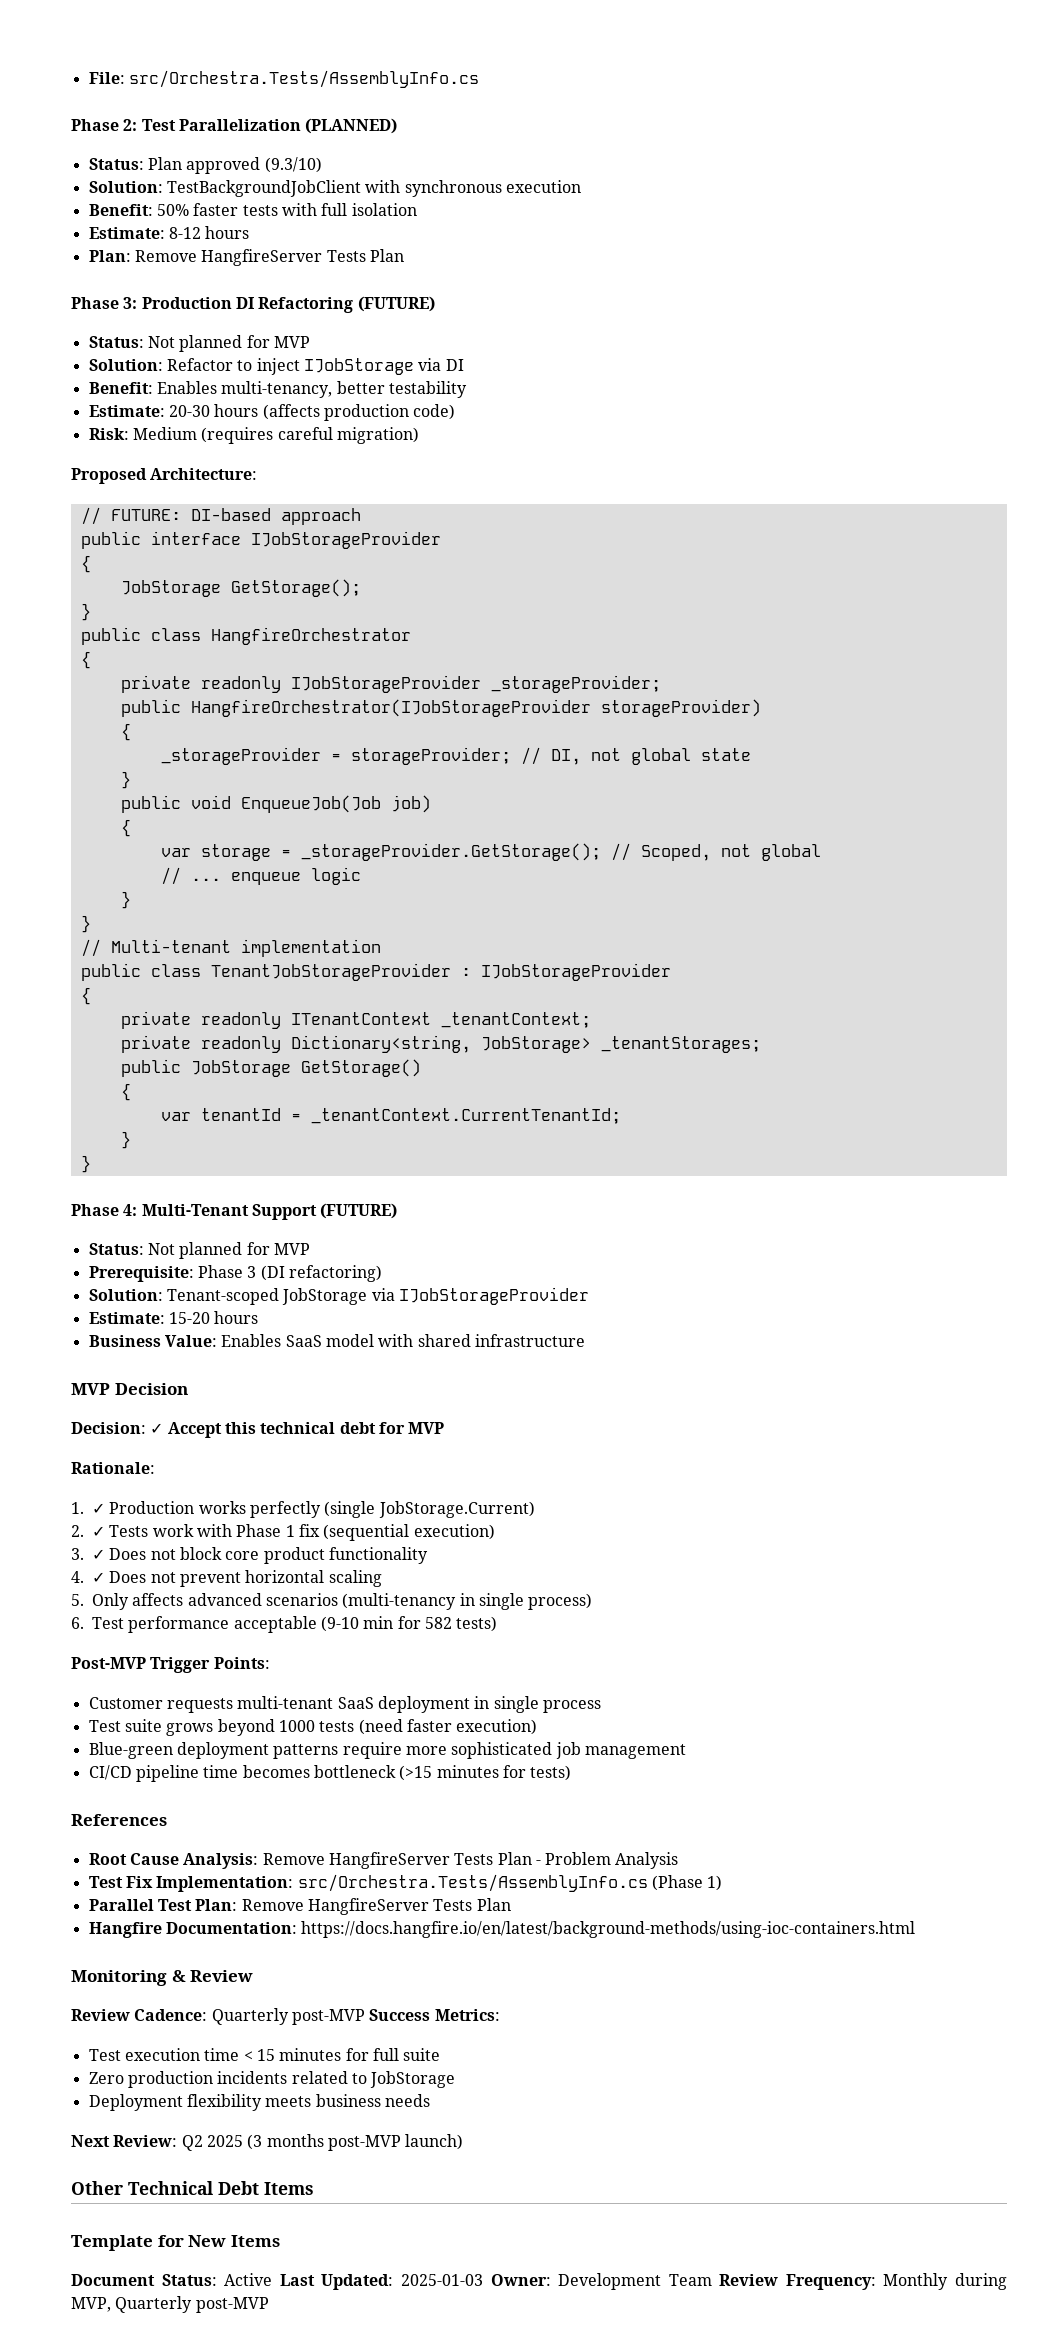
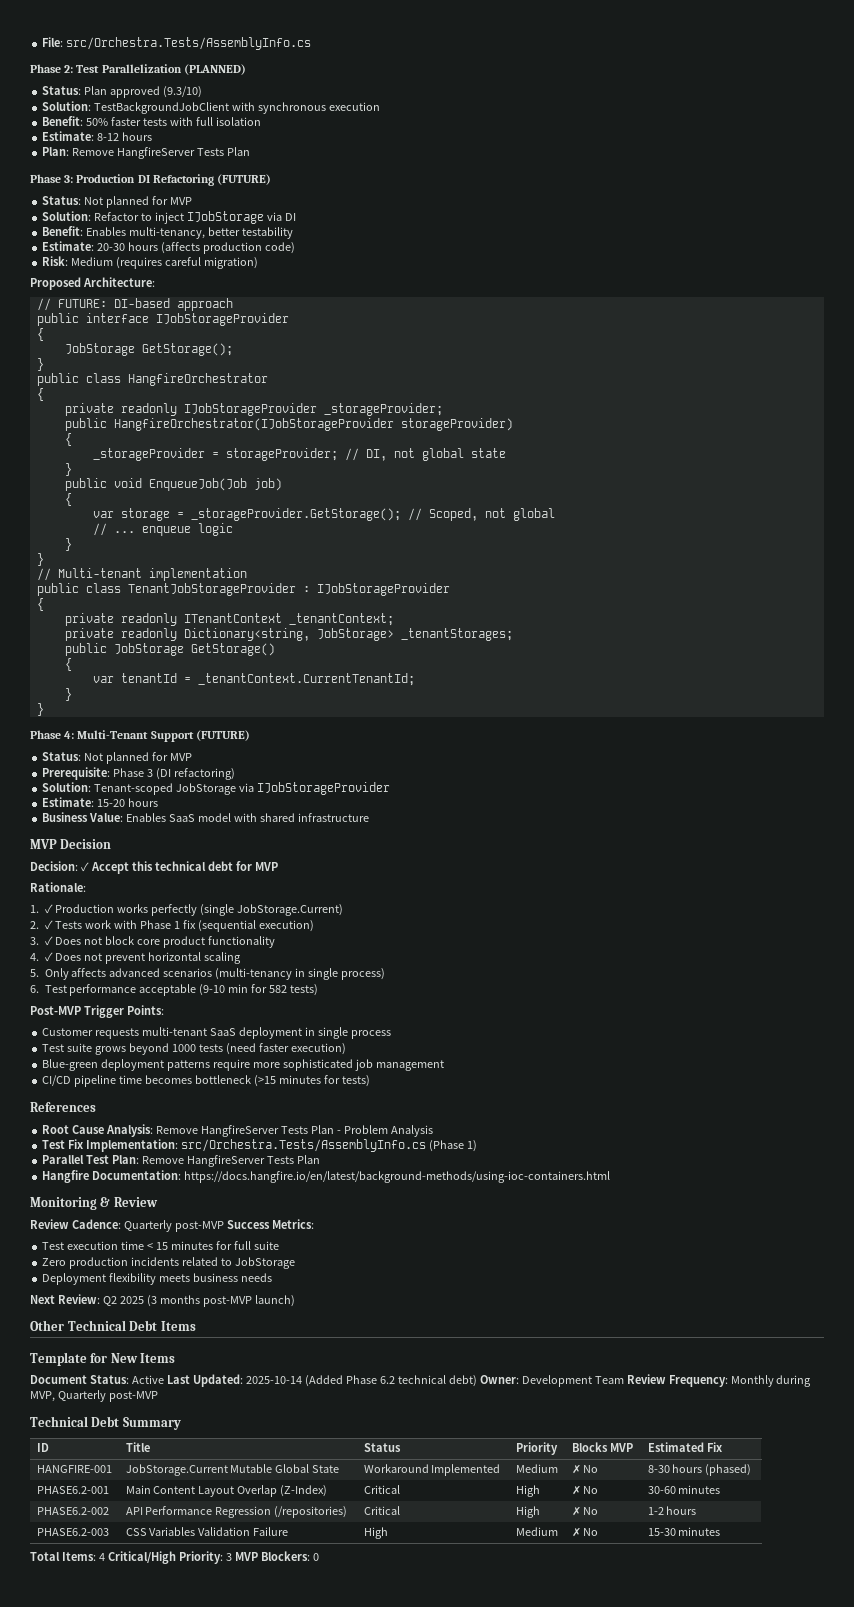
[400,2274,483,2286] 2025-01-03 -> [245,1375,477,1387] 2025-10-14 (Added Phase 6.2 technical debt)
(269, 2305) none -> [30,1416,181,1430] [36,1443,49,1452] [125,1442,150,1452] [363,1443,401,1452] [515,1442,558,1455] [571,1442,633,1452] [647,1442,722,1452] [36,1465,112,1473] [125,1464,340,1476] [363,1464,501,1476] [515,1464,558,1473] [571,1464,599,1474] [647,1464,752,1476] [36,1486,109,1494] [125,1485,328,1497] [363,1485,400,1494] [515,1485,540,1497] [571,1485,599,1495] [647,1485,721,1494] [36,1507,109,1515] [125,1506,348,1518] [363,1506,400,1515] [515,1506,540,1518] [571,1506,599,1516] [647,1506,697,1515] [36,1528,109,1536] [125,1527,289,1536] [363,1527,388,1539] [515,1527,558,1536] [571,1527,599,1537] [647,1527,721,1536] [30,1551,319,1564] // Technical Debt Summary // ID | Title | Status | Priority | Blocks MVP | Estimated Fix // HANGFIRE-001 | JobStorage.Current Mutable Global State | Workaround Implemented | Medium | ✗ No | 8-30 hours (phased) // PHASE6.2-001 | Main Content Layout Overlap (Z-Index) | Critical | High | ✗ No | 30-60 minutes // PHASE6.2-002 | API Performance Regression (/repositories) | Critical | High | ✗ No | 1-2 hours // PHASE6.2-003 | CSS Variables Validation Failure | High | Medium | ✗ No | 15-30 minutes // Total Items: 4 Critical/High Priority: 3 MVP Blockers: 0

